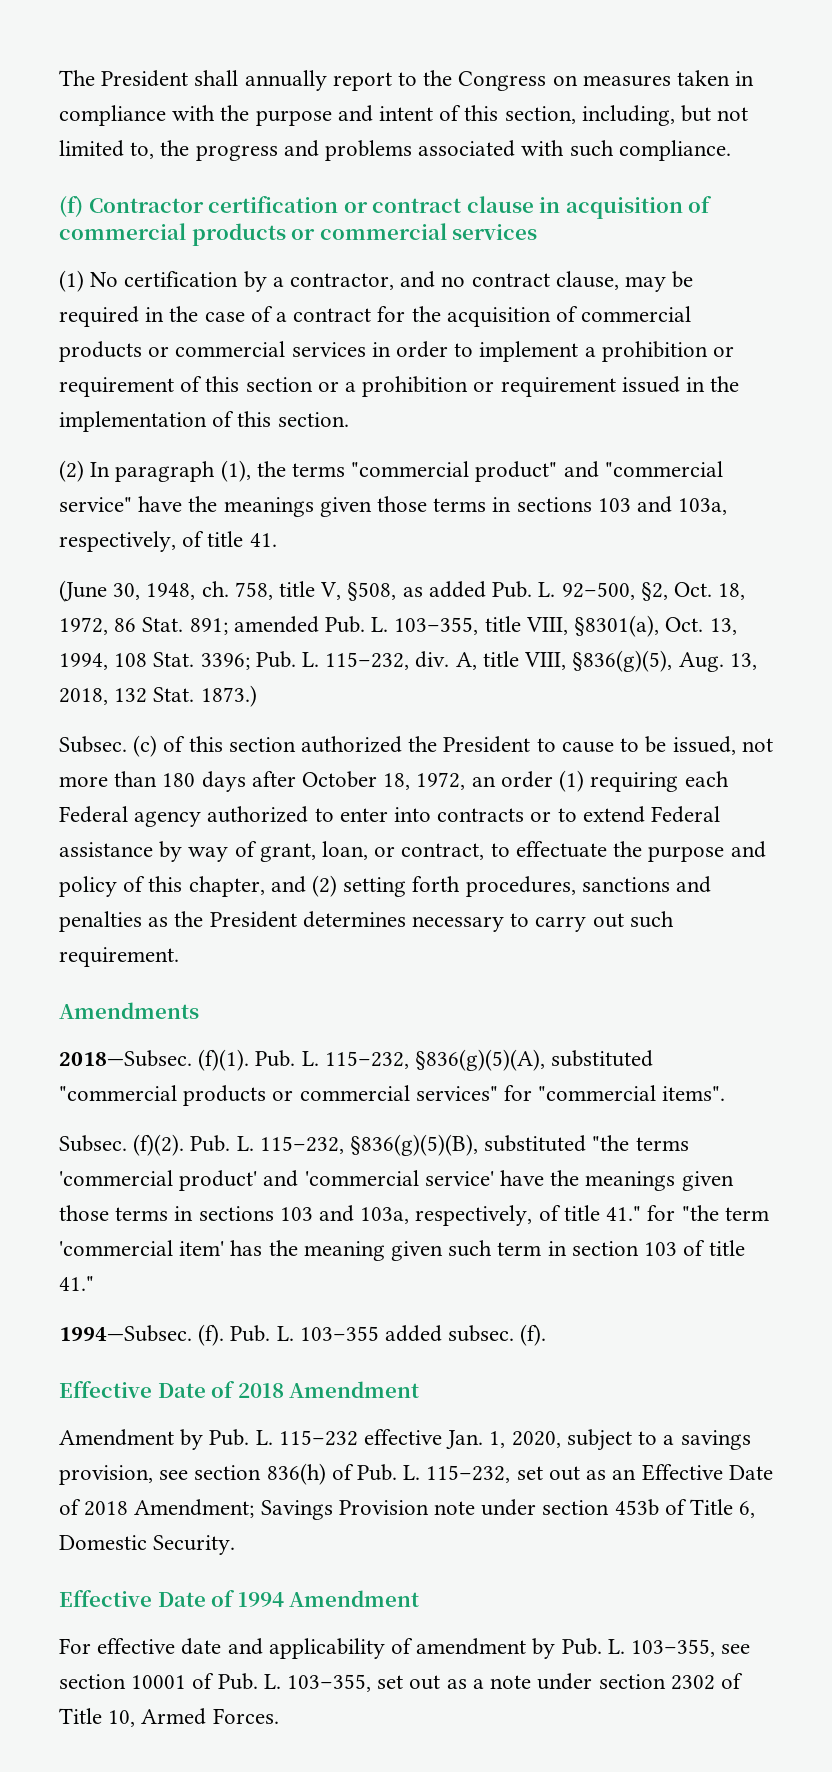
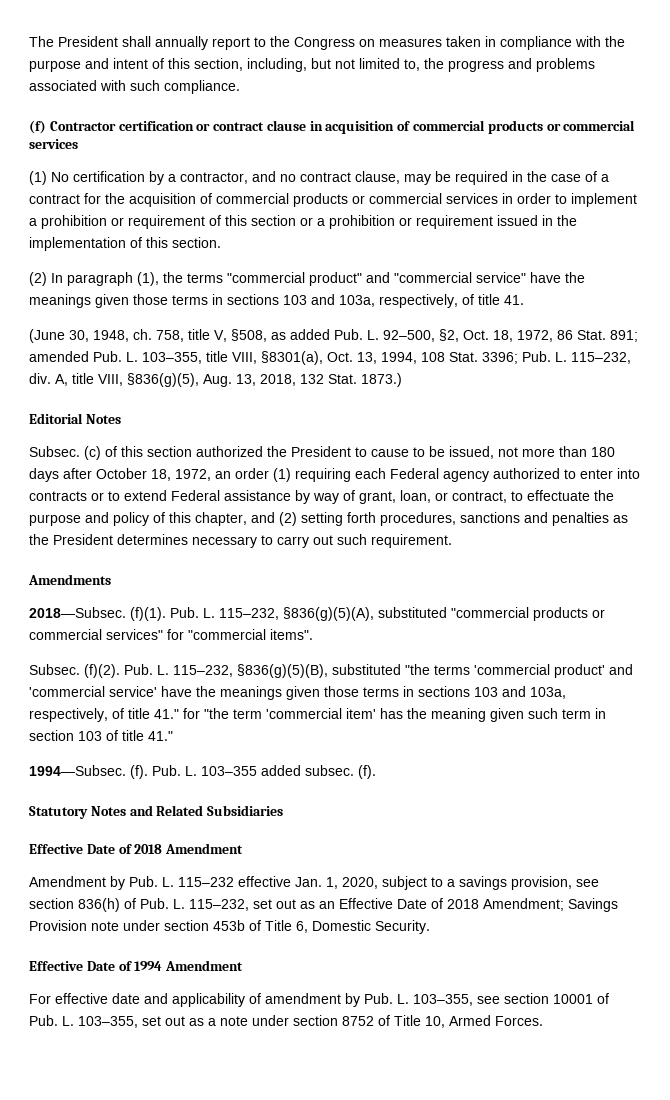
(257, 696) none -> [29,413,121,424] // Editorial Notes
(547, 1335) none -> [29,805,284,819] // Statutory Notes and Related Subsidiaries
[670,1675,715,1690] 2302 -> [342,1016,374,1026] 8752

